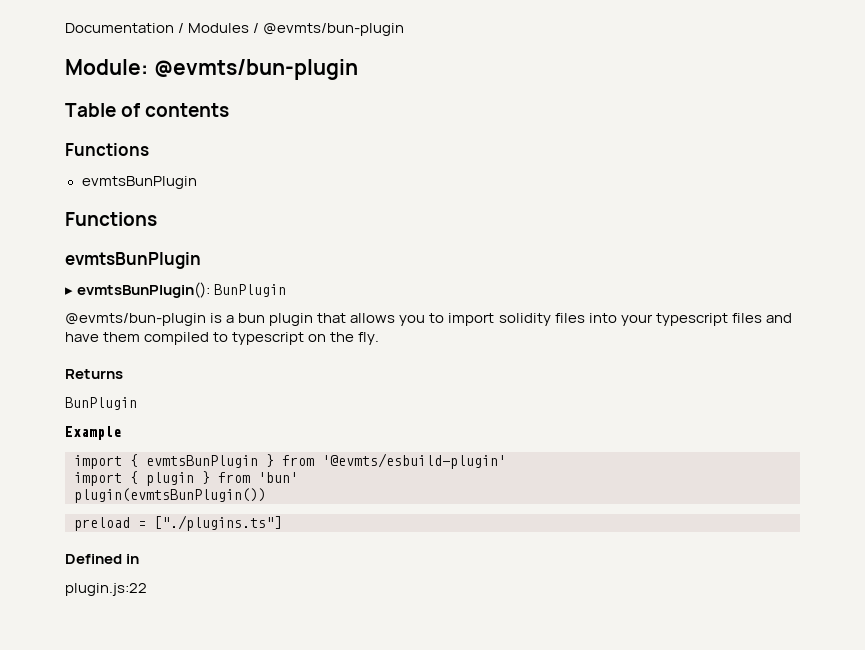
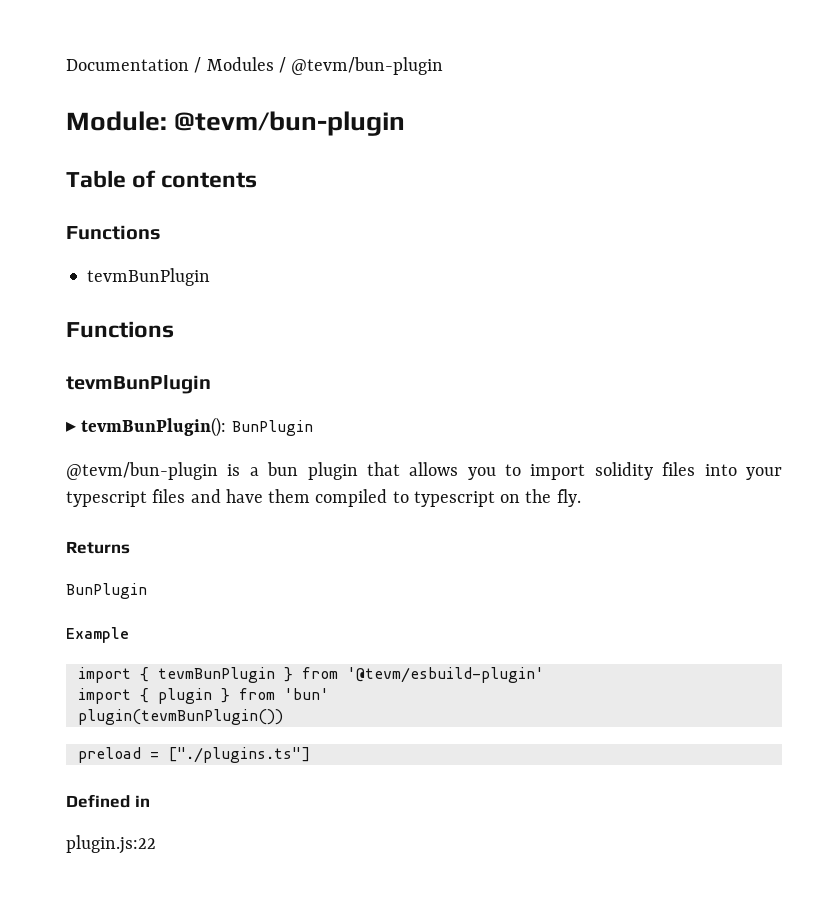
[263,23,405,36] @evmts/bun-plugin -> [291,57,444,75] @tevm/bun-plugin
[153,59,358,80] @evmts/bun-plugin -> [174,111,406,136] @tevm/bun-plugin
[81,176,197,189] [65,212,157,226] [65,252,201,269] evmtsBunPlugin // Functions // evmtsBunPlugin -> [87,268,211,286] [66,321,174,338] [66,375,211,394] tevmBunPlugin // Functions // tevmBunPlugin
[77,282,287,298] [65,313,206,326] evmtsBunPlugin(): BunPlugin // @evmts/bun-plugin -> [81,417,313,437] [66,462,218,480] tevmBunPlugin(): BunPlugin // @tevm/bun-plugin
[146,453,506,469] evmtsBunPlugin } from '@evmts/esbuild-plugin' -> [157,667,544,683] tevmBunPlugin } from '@tevm/esbuild-plugin'
[74,488,266,503] plugin(evmtsBunPlugin()) -> [77,709,283,725] plugin(tevmBunPlugin())

